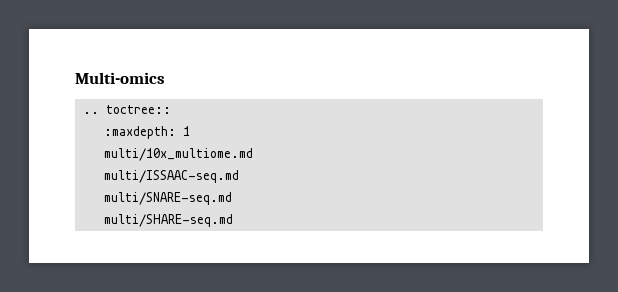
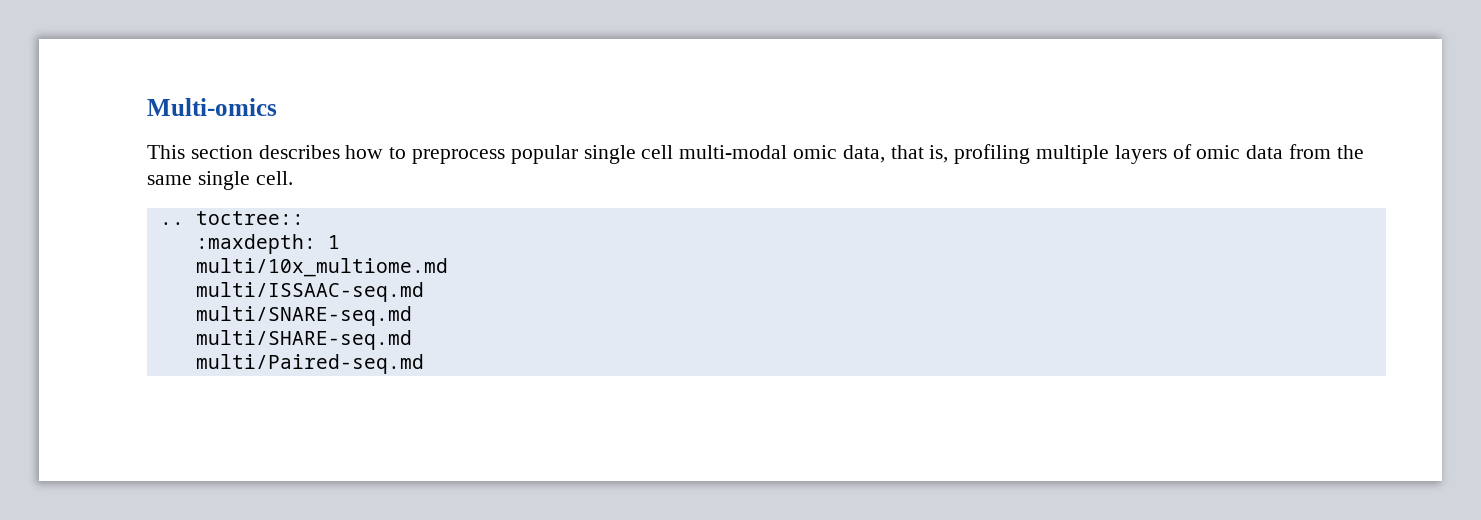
(165, 78) none -> [147,144,1364,164] [147,171,293,190] // This section describes how to preprocess popular single cell multi-modal omic data, that is, profiling multiple layers of omic data from the same single cell.
(233, 220) none -> [195,354,424,374] // multi/Paired-seq.md

